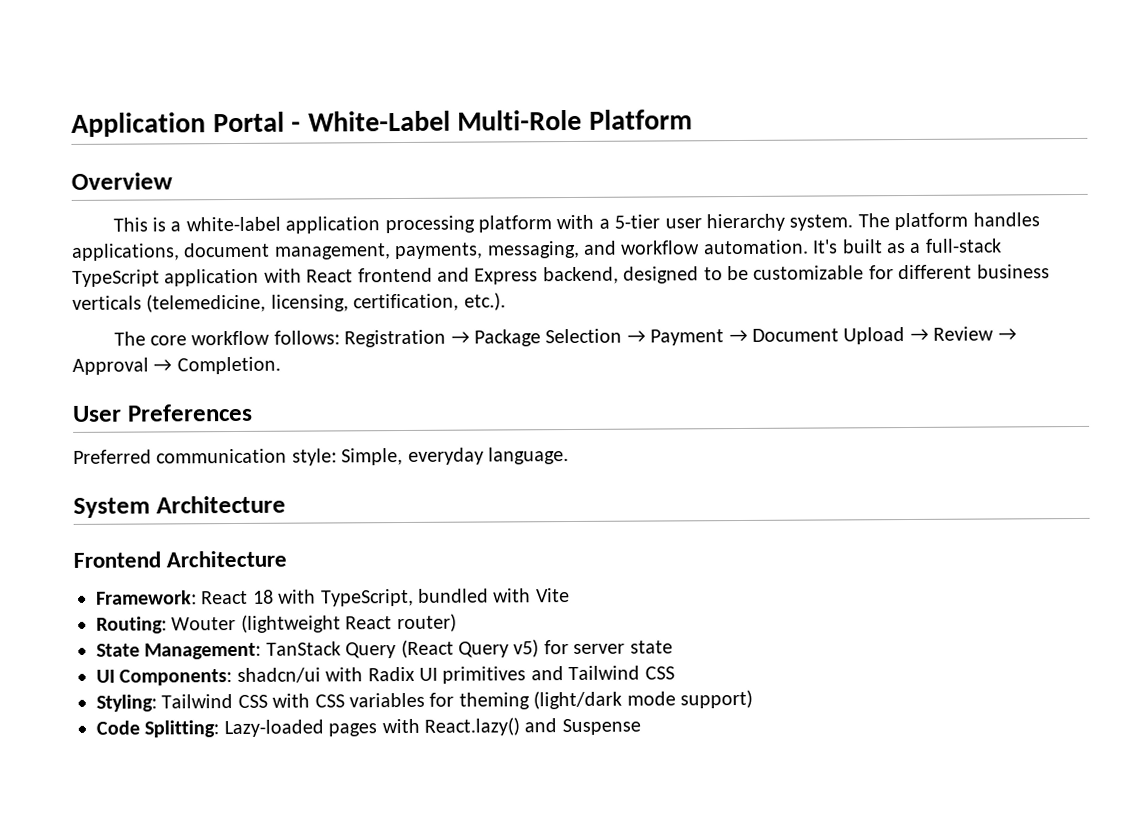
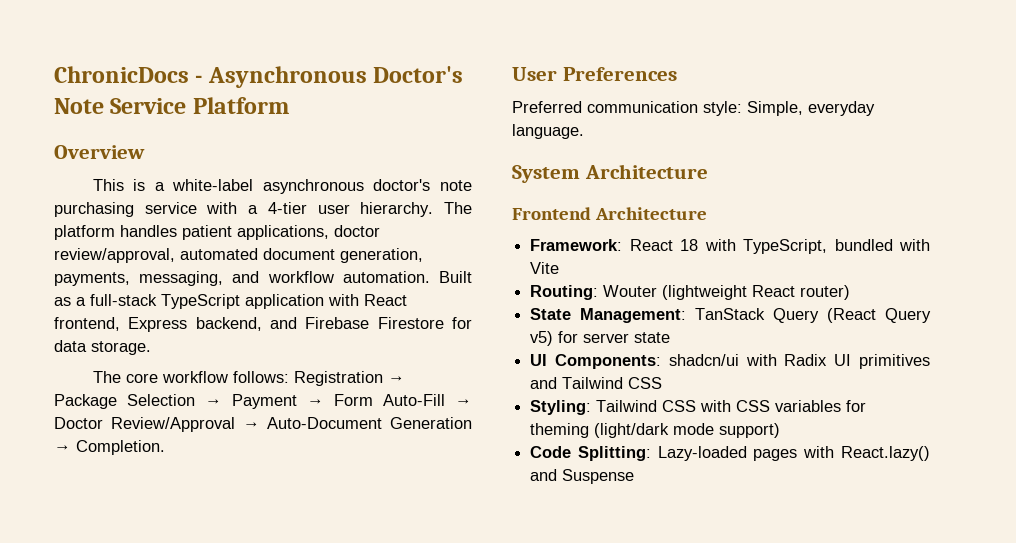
[71,109,583,137] Application Portal - White-Label Multi-Role -> [54,66,464,88] [54,98,187,114] ChronicDocs - Asynchronous Doctor's Note Service
[285,212,1040,234] [71,242,391,261] application processing platform with a 5-tier user hierarchy system. The platform handles applications, document management, -> [262,179,472,194] [54,202,473,217] [54,225,380,240] [54,248,423,263] asynchronous doctor's note purchasing service with a 4-tier user hierarchy. The platform handles patient applications, doctor review/approval, automated document generation,
[812,239,883,254] It's built -> [438,271,472,283] Built
[357,264,1050,285] [72,292,506,313] frontend and Express backend, designed to be customizable for different business verticals (telemedicine, licensing, certification, etc.). -> [54,317,472,332] [54,340,151,355] frontend, Express backend, and Firebase Firestore for data storage.
[751,326,1017,345] [72,357,149,375] Document Upload → Review → Approval -> [334,394,472,406] [54,417,472,432] Form Auto-Fill → Doctor Review/Approval → Auto-Document Generation

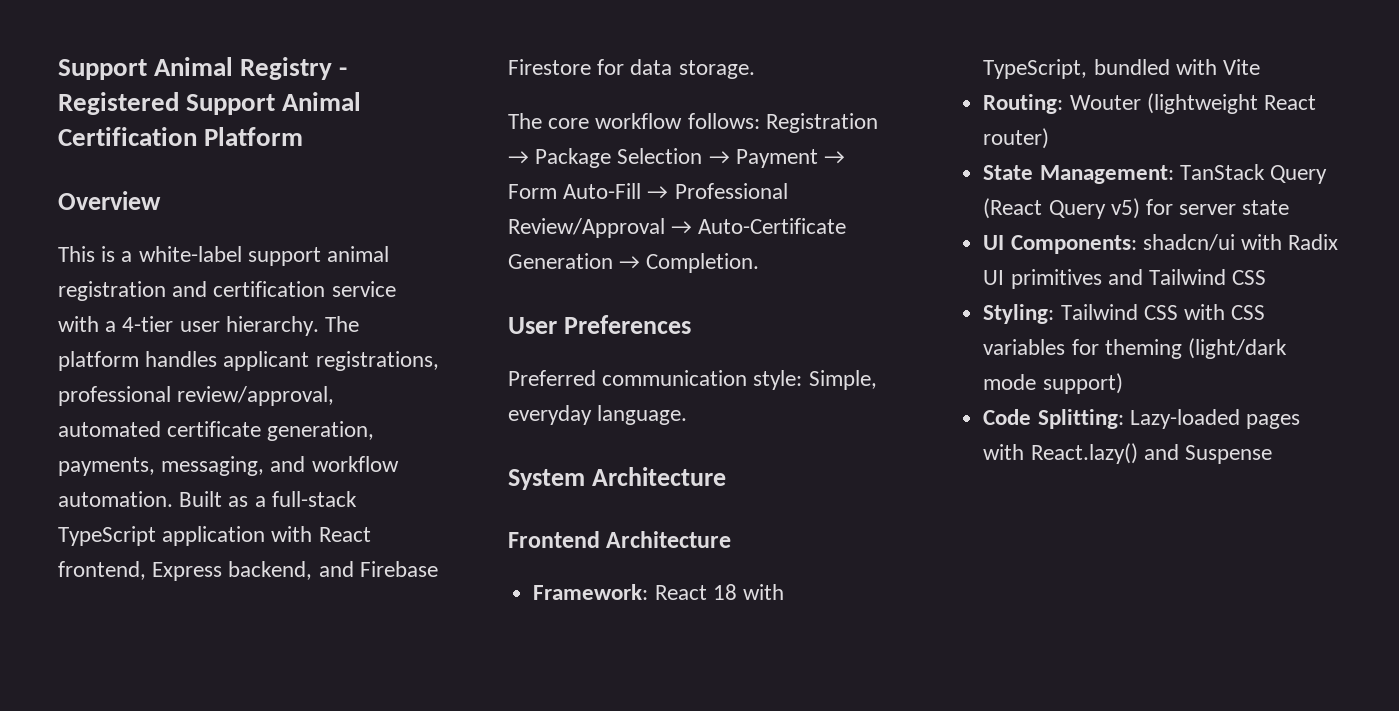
[54,66,464,88] [54,98,187,114] ChronicDocs - Asynchronous Doctor's Note Service -> [58,57,348,80] [58,92,362,115] [58,127,197,146] Support Animal Registry - Registered Support Animal Certification
[262,179,472,194] [54,202,134,217] asynchronous doctor's note purchasing -> [247,246,390,266] [58,281,326,301] support animal registration and certification
[182,225,380,240] patient applications, doctor -> [223,351,439,371] [58,386,171,406] applicant registrations, professional
[263,248,335,260] document -> [167,421,262,437] certificate
[54,417,103,429] Doctor -> [674,183,788,199] Professional
[267,417,383,429] Auto-Document -> [698,218,847,234] Auto-Certificate

